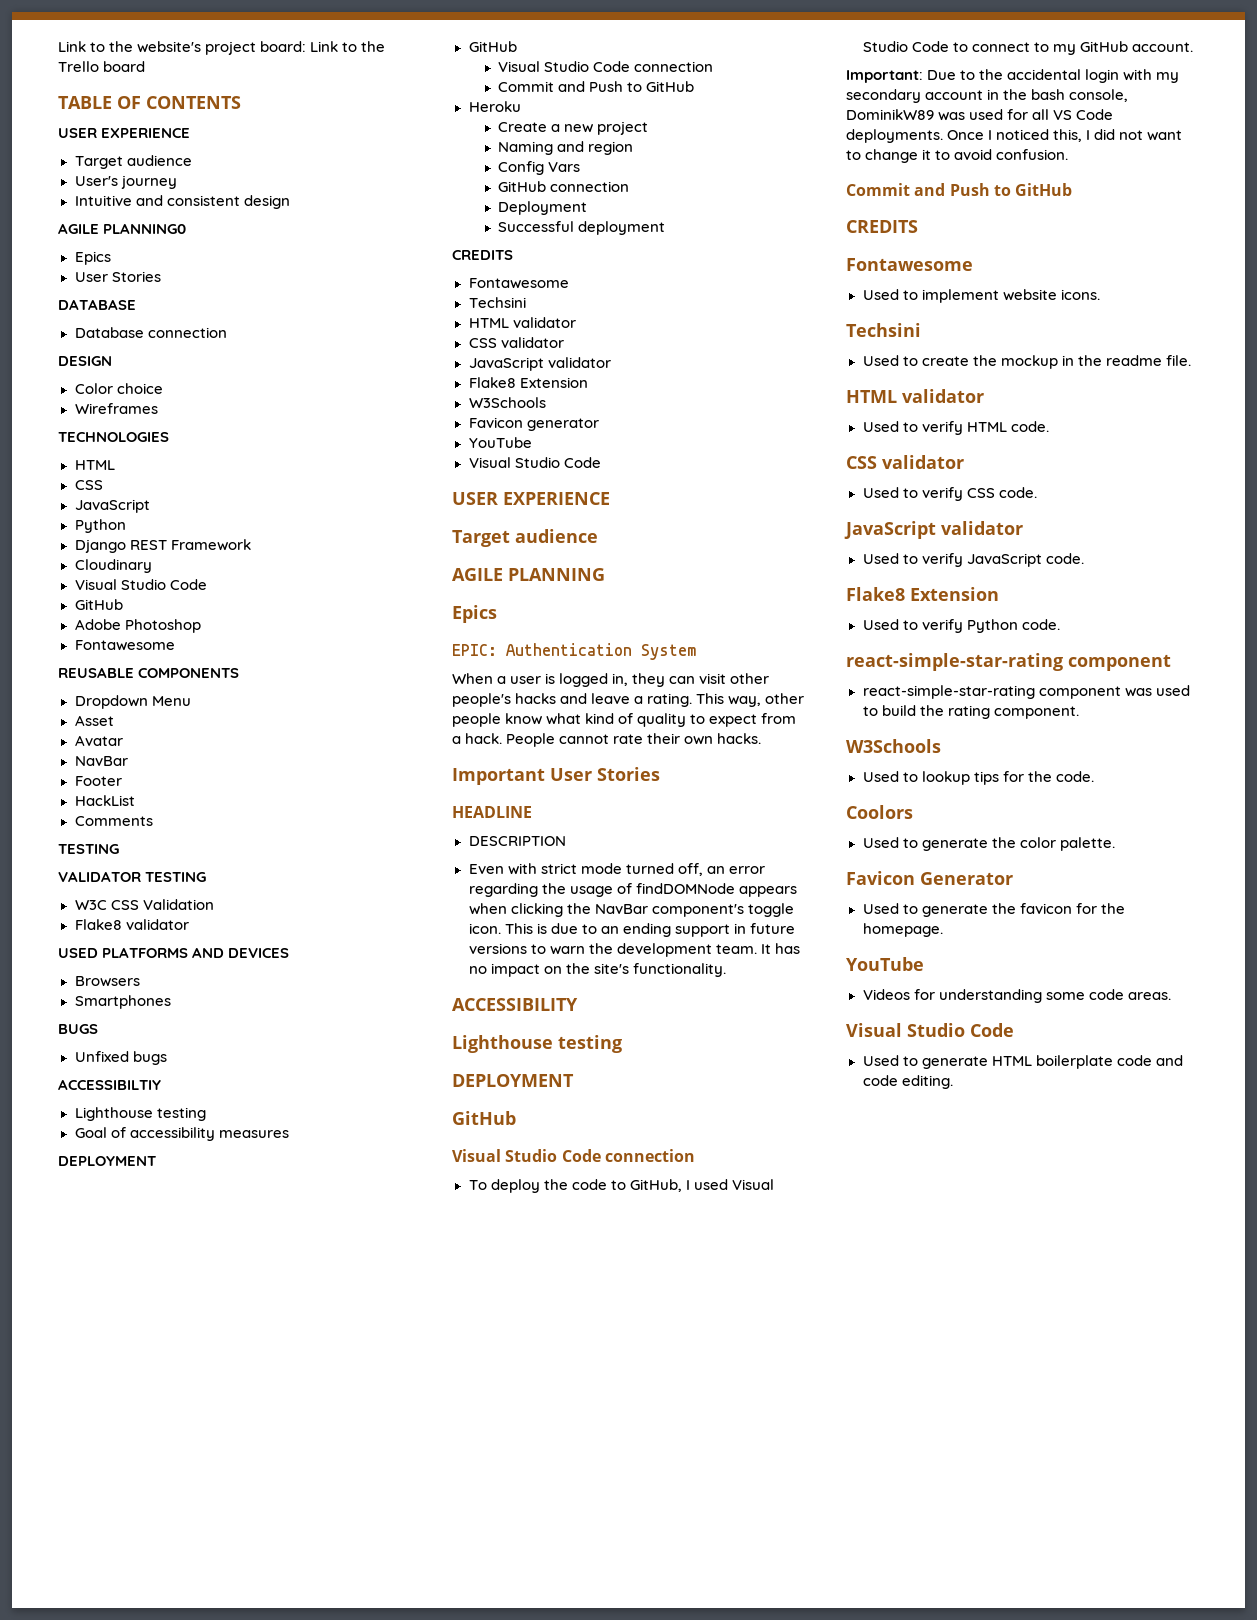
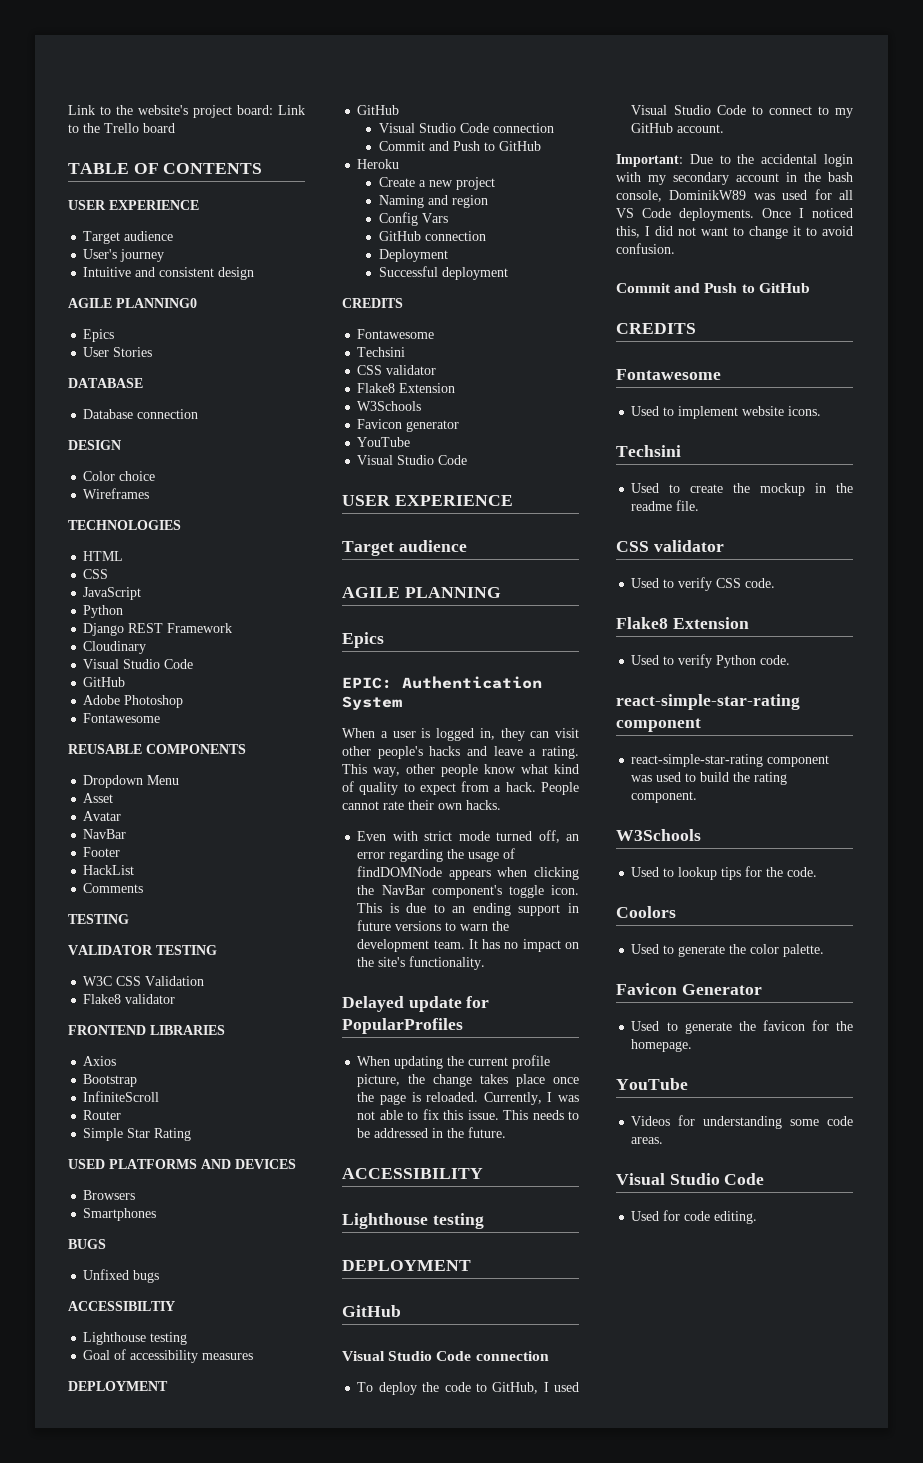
(189, 924) none -> [68,1025,225,1035] [83,1056,117,1066] [83,1074,138,1087] [83,1091,160,1102] [83,1110,122,1120] [83,1128,192,1141] // FRONTEND LIBRARIES // Axios // Bootstrap // InfiniteScroll // Router // Simple Star Rating
[468,317,576,328] [468,337,564,348] [468,357,611,371] // HTML validator // CSS validator // JavaScript validator -> [357,365,437,375] // CSS validator
[452,767,660,785] [452,806,532,818] [468,836,566,846] // Important User Stories // HEADLINE // DESCRIPTION -> (501, 805) none
(726, 970) none -> [342,996,490,1012] [342,1018,463,1034] [357,1055,551,1069] [357,1074,579,1087] [357,1092,579,1105] [357,1109,579,1120] [357,1127,507,1138] // Delayed update for PopularProfiles // When updating the current profile picture, the change takes place once the page is reloaded. Currently, I was not able to fix this issue. This needs to be addressed in the future.
[846,389,984,403] [862,421,1049,435] // HTML validator // Used to verify HTML code. -> (700, 505) none
[844,521,1023,539] [862,553,1084,567] // JavaScript validator // Used to verify JavaScript code. -> (776, 583) none
[902,1055,1183,1069] to generate HTML boilerplate code and -> [663,1210,681,1221] for

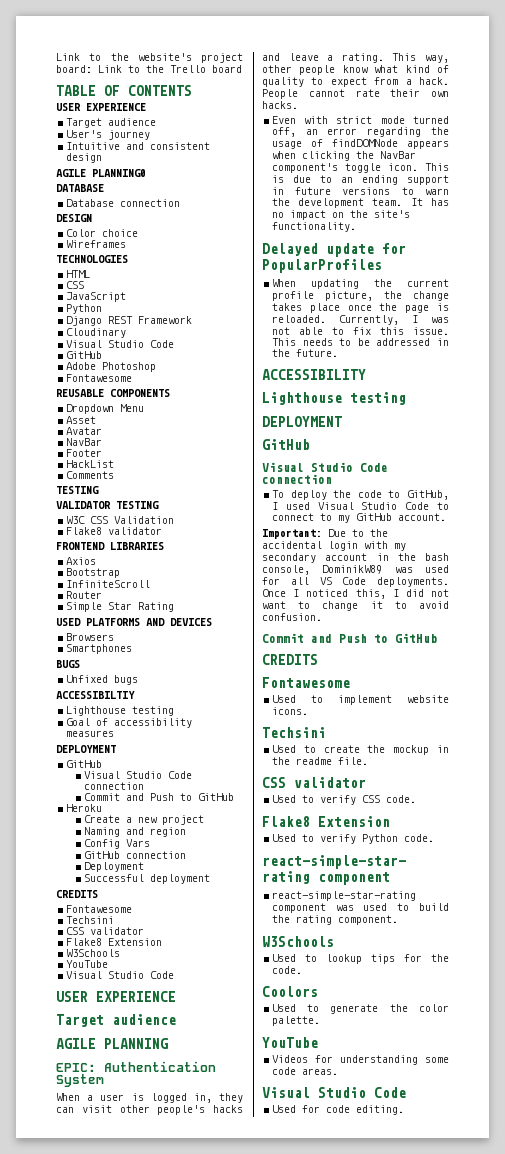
[83,329,115,342] [83,347,153,357] // Epics // User Stories -> (146, 173) none
[357,419,460,432] // Favicon generator -> (120, 953) none
[342,632,384,648] // Epics -> (168, 1043) none
[616,983,762,995] [631,1020,853,1034] [631,1039,693,1052] // Favicon Generator // Used to generate the favicon for the homepage. -> (320, 1021) none

